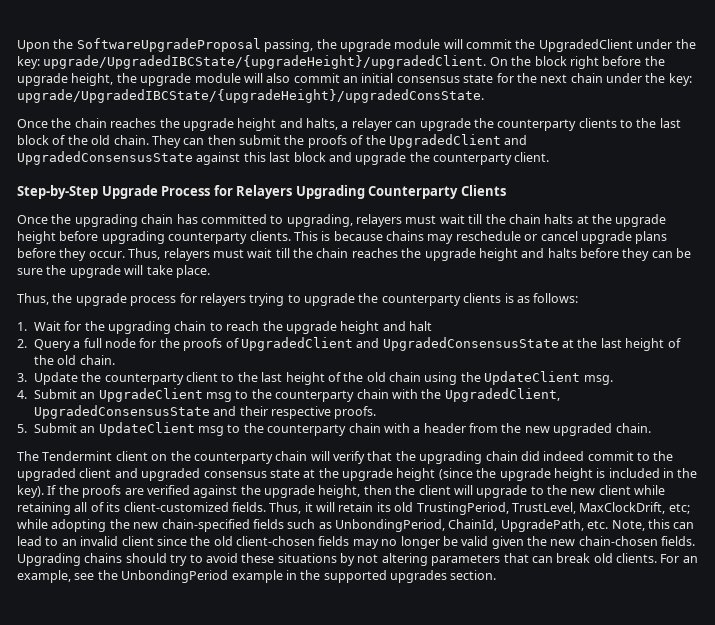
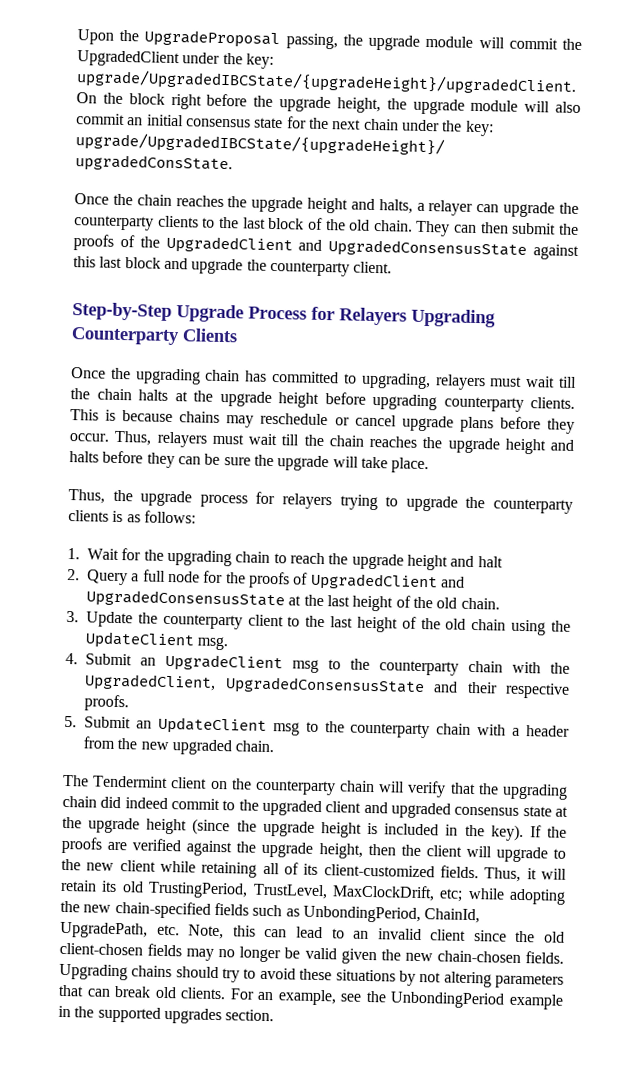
[76,38,261,52] SoftwareUpgradeProposal -> [144,29,281,49] UpgradeProposal

